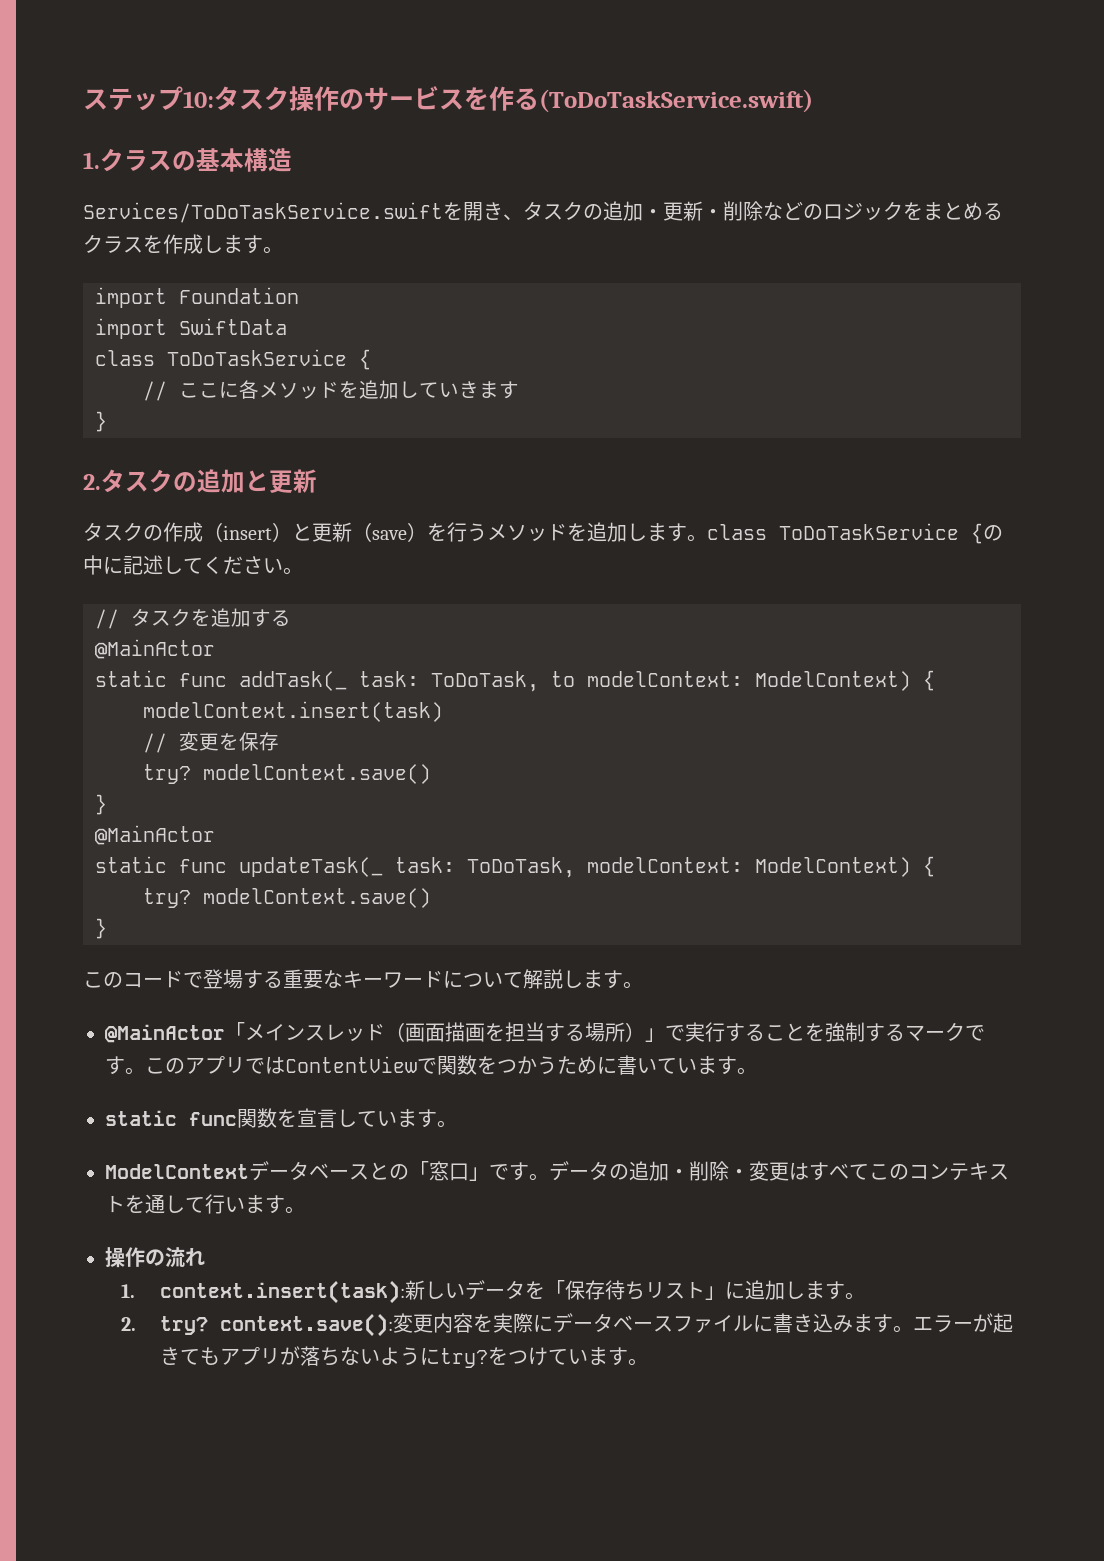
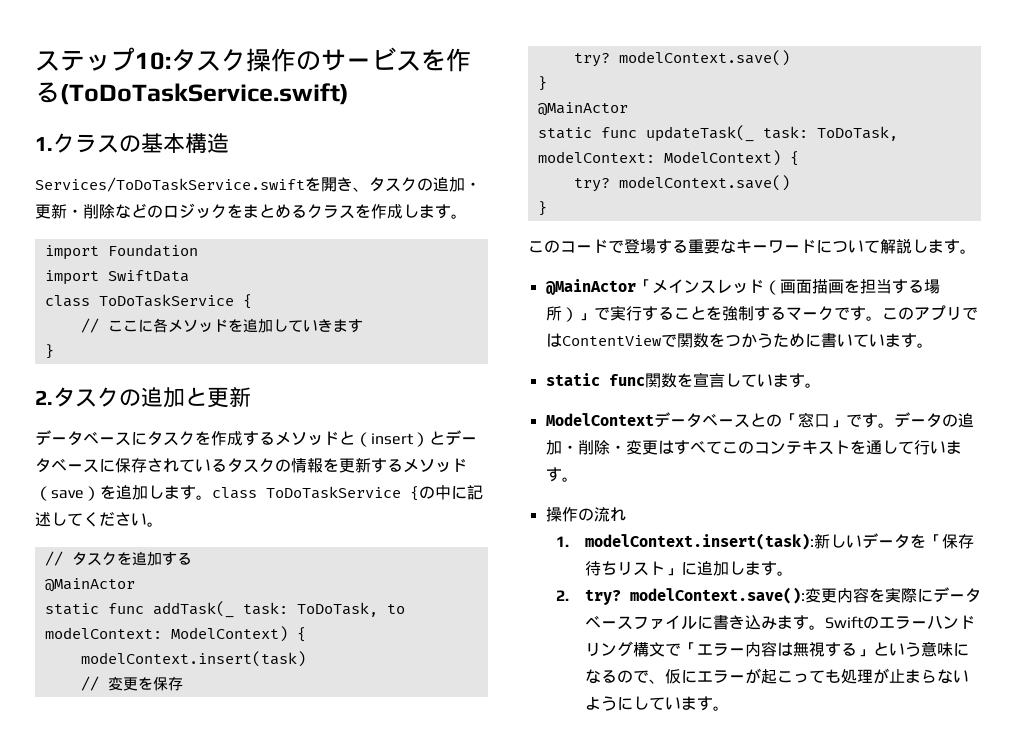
[83,522,567,542] タスクの作成（insert）と更新（save）を行うメソッド -> [35,430,477,447] [35,457,467,473] [35,486,100,501] データベースにタスクを作成するメソッドと（insert）とデータベースに保存されているタスクの情報を更新するメソッド（save）
[159,1280,405,1304] context.insert(task): -> [584,533,814,550] modelContext.insert(task):
[219,1313,393,1337] context.save(): -> [629,587,805,604] modelContext.save():
[912,1313,1013,1333] [159,1346,548,1368] エラーが起きてもアプリが落ちないようにtry?をつけ -> [824,615,975,629] [584,641,969,657] [584,668,969,684] [584,696,649,711] Swiftのエラーハンドリング構文で「エラー内容は無視する」という意味になるので、仮にエラーが起こっても処理が止まらないようにし

